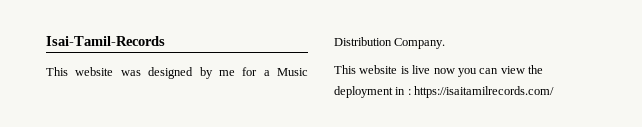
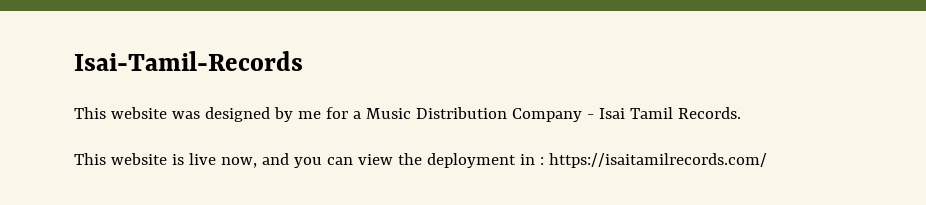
[394,38,446,49] Company. -> [511,107,741,122] Company - Isai Tamil Records.
[433,68,455,74] now -> [220,153,289,168] now, and

